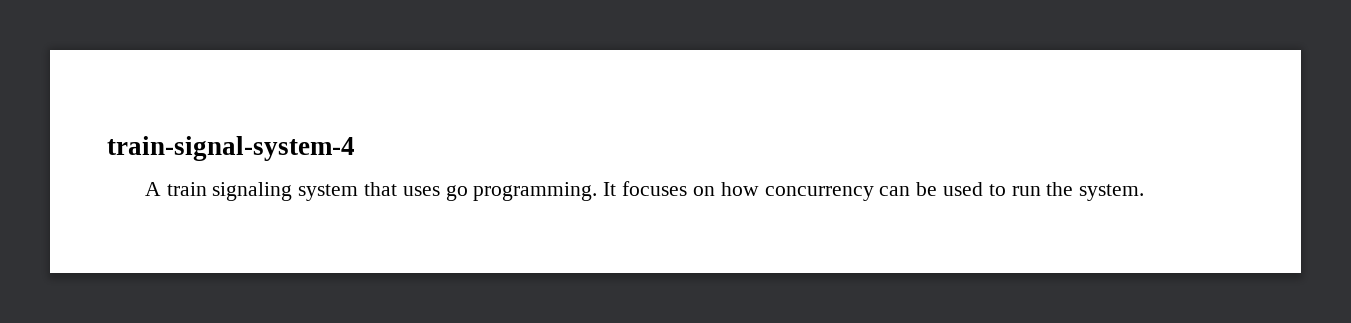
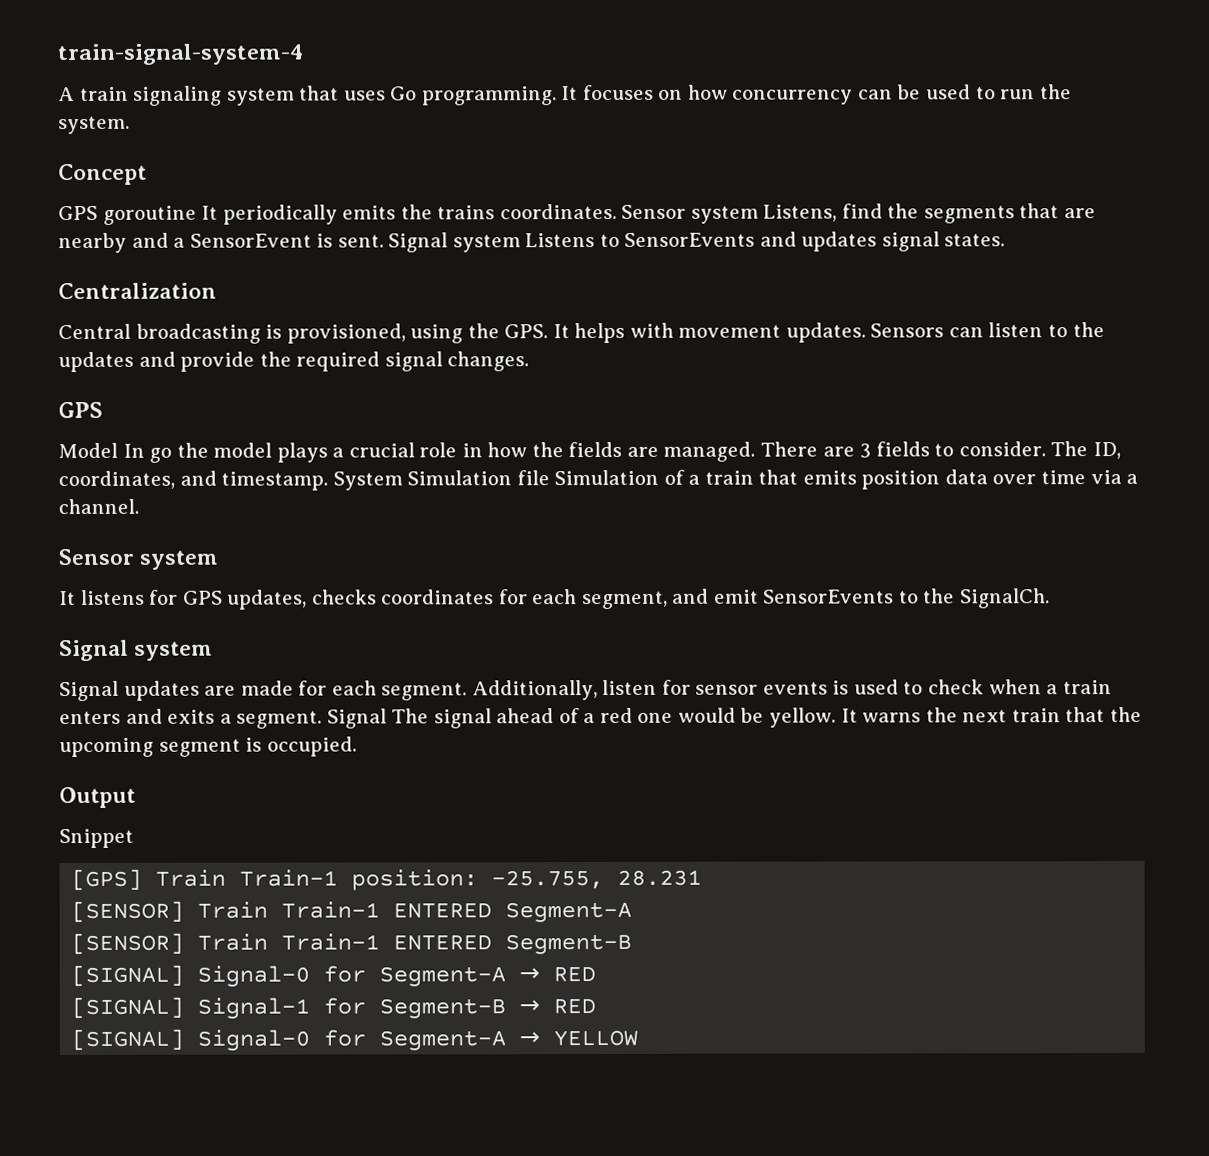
[445,185,468,201] go -> [390,86,418,101] Go
(1145, 192) none -> [58,163,147,186] [58,203,1097,225] [58,231,1006,254] [58,282,217,300] [58,322,1105,344] [58,351,530,373] [58,401,103,419] [58,441,1121,463] [58,469,1139,491] [58,498,139,515] [58,548,219,570] [59,588,1051,610] [59,639,214,662] [59,679,1112,702] [59,706,1142,729] [59,736,357,758] [59,786,136,809] [59,828,134,849] [71,868,703,891] [71,900,633,923] [71,932,633,955] [71,964,597,987] [71,996,597,1019] [71,1028,639,1051] // Concept // GPS goroutine It periodically emits the trains coordinates. Sensor system Listens, find the segments that are nearby and a SensorEvent is sent. Signal system Listens to SensorEvents and updates signal states. // Centralization // Central broadcasting is provisioned, using the GPS. It helps with movement updates. Sensors can listen to the updates and provide the required signal changes. // GPS // Model In go the model plays a crucial role in how the fields are managed. There are 3 fields to consider. The ID, coordinates, and timestamp. System Simulation file Simulation of a train that emits position data over time via a channel. // Sensor system // It listens for GPS updates, checks coordinates for each segment, and emit SensorEvents to the SignalCh. // Signal system // Signal updates are made for each segment. Additionally, listen for sensor events is used to check when a train enters and exits a segment. Signal The signal ahead of a red one would be yellow. It warns the next train that the upcoming segment is occupied. // Output // Snippet // [GPS] Train Train-1 position: -25.755, 28.231 // [SENSOR] Train Train-1 ENTERED Segment-A // [SENSOR] Train Train-1 ENTERED Segment-B // [SIGNAL] Signal-0 for Segment-A → RED // [SIGNAL] Signal-1 for Segment-B → RED // [SIGNAL] Signal-0 for Segment-A → YELLOW

